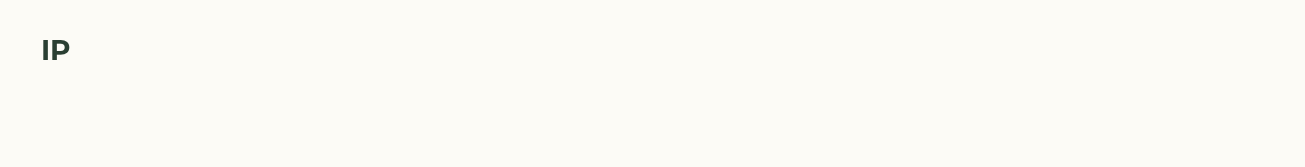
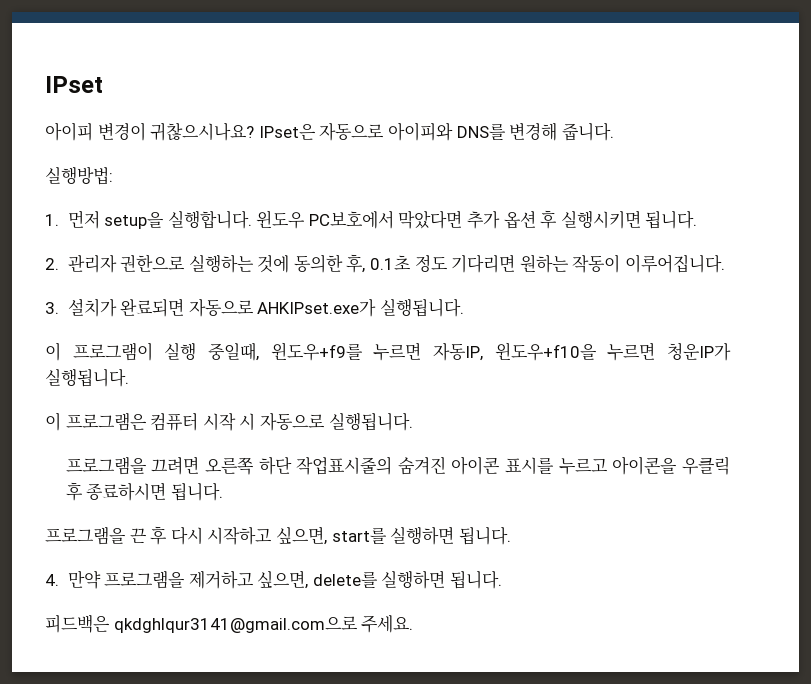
[41,40,71,60] IP -> [45,76,103,93] [45,122,614,141] [45,166,113,185] [45,210,698,229] [45,254,725,273] [45,298,464,317] [45,342,731,361] [45,369,129,387] [45,412,413,431] [65,456,730,475] [65,482,223,501] [45,526,511,545] [45,570,503,589] [45,614,414,633] IPset // 아이피 변경이 귀찮으시나요? IPset은 자동으로 아이피와 DNS를 변경해 줍니다. // 실행방법: // 1. 먼저 setup을 실행합니다. 윈도우 PC보호에서 막았다면 추가 옵션 후 실행시키면 됩니다. // 2. 관리자 권한으로 실행하는 것에 동의한 후, 0.1초 정도 기다리면 원하는 작동이 이루어집니다. // 3. 설치가 완료되면 자동으로 AHKIPset.exe가 실행됩니다. // 이 프로그램이 실행 중일때, 윈도우+f9를 누르면 자동IP, 윈도우+f10을 누르면 청운IP가 실행됩니다. // 이 프로그램은 컴퓨터 시작 시 자동으로 실행됩니다. // 프로그램을 끄려면 오른쪽 하단 작업표시줄의 숨겨진 아이콘 표시를 누르고 아이콘을 우클릭 후 종료하시면 됩니다. // 프로그램을 끈 후 다시 시작하고 싶으면, start를 실행하면 됩니다. // 4. 만약 프로그램을 제거하고 싶으면, delete를 실행하면 됩니다. // 피드백은 qkdghlqur3141@gmail.com으로 주세요.

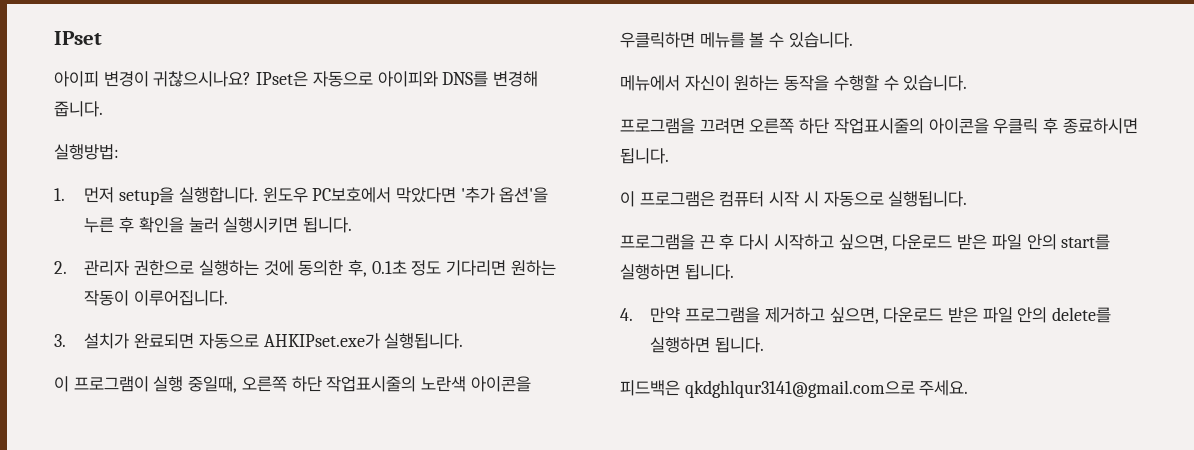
[467,210,558,229] 추가 옵션 후 -> [460,187,549,203] [84,217,219,233] '추가 옵션'을 누른 후 확인을 눌러
[270,342,731,361] [45,369,129,387] 윈도우+f9를 누르면 자동IP, 윈도우+f10을 누르면 청운IP가 실행됩니다. -> [241,376,531,392] [620,32,853,48] [620,75,968,91] [620,118,1138,134] [620,148,669,164] 오른쪽 하단 작업표시줄의 노란색 아이콘을 우클릭하면 메뉴를 볼 수 있습니다. // 메뉴에서 자신이 원하는 동작을 수행할 수 있습니다. // 프로그램을 끄려면 오른쪽 하단 작업표시줄의 아이콘을 우클릭 후 종료하시면 됩니다.
[65,456,730,475] [65,482,223,501] // 프로그램을 끄려면 오른쪽 하단 작업표시줄의 숨겨진 아이콘 표시를 누르고 아이콘을 우클릭 후 종료하시면 됩니다. -> (968, 199) none
(327, 535) none -> [892,234,1057,250] 다운로드 받은 파일 안의
(309, 579) none -> [883,307,1048,323] 다운로드 받은 파일 안의

